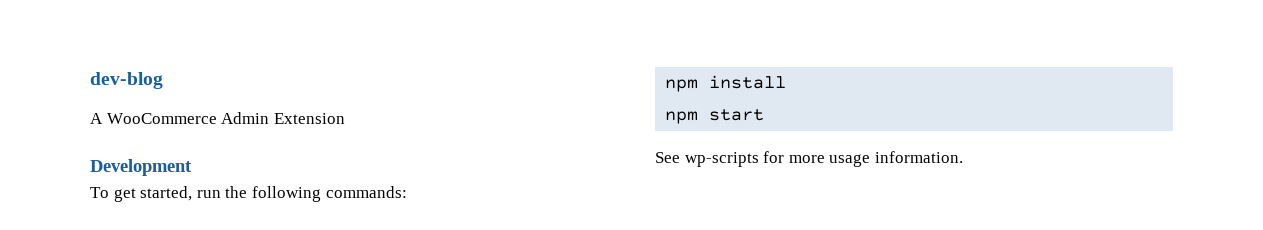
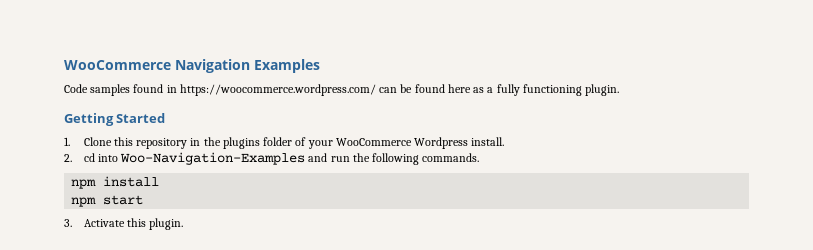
[90,72,163,89] [90,112,345,124] [90,159,192,176] [90,186,193,202] dev-blog // A WooCommerce Admin Extension // Development // To get started, -> [64,59,320,73] [64,84,620,96] [64,113,166,126] [64,137,505,149] [64,152,328,165] WooCommerce Navigation Examples // Code samples found in https://woocommerce.wordpress.com/ can be found here as a fully functioning plugin. // Getting Started // 1. Clone this repository in the plugins folder of your WooCommerce Wordpress install. // 2. cd into Woo-Navigation-Examples and
[325,186,407,198] commands: -> [422,153,480,162] commands.
[655,151,963,167] See wp-scripts for more usage information. -> [64,218,184,230] 3. Activate this plugin.

